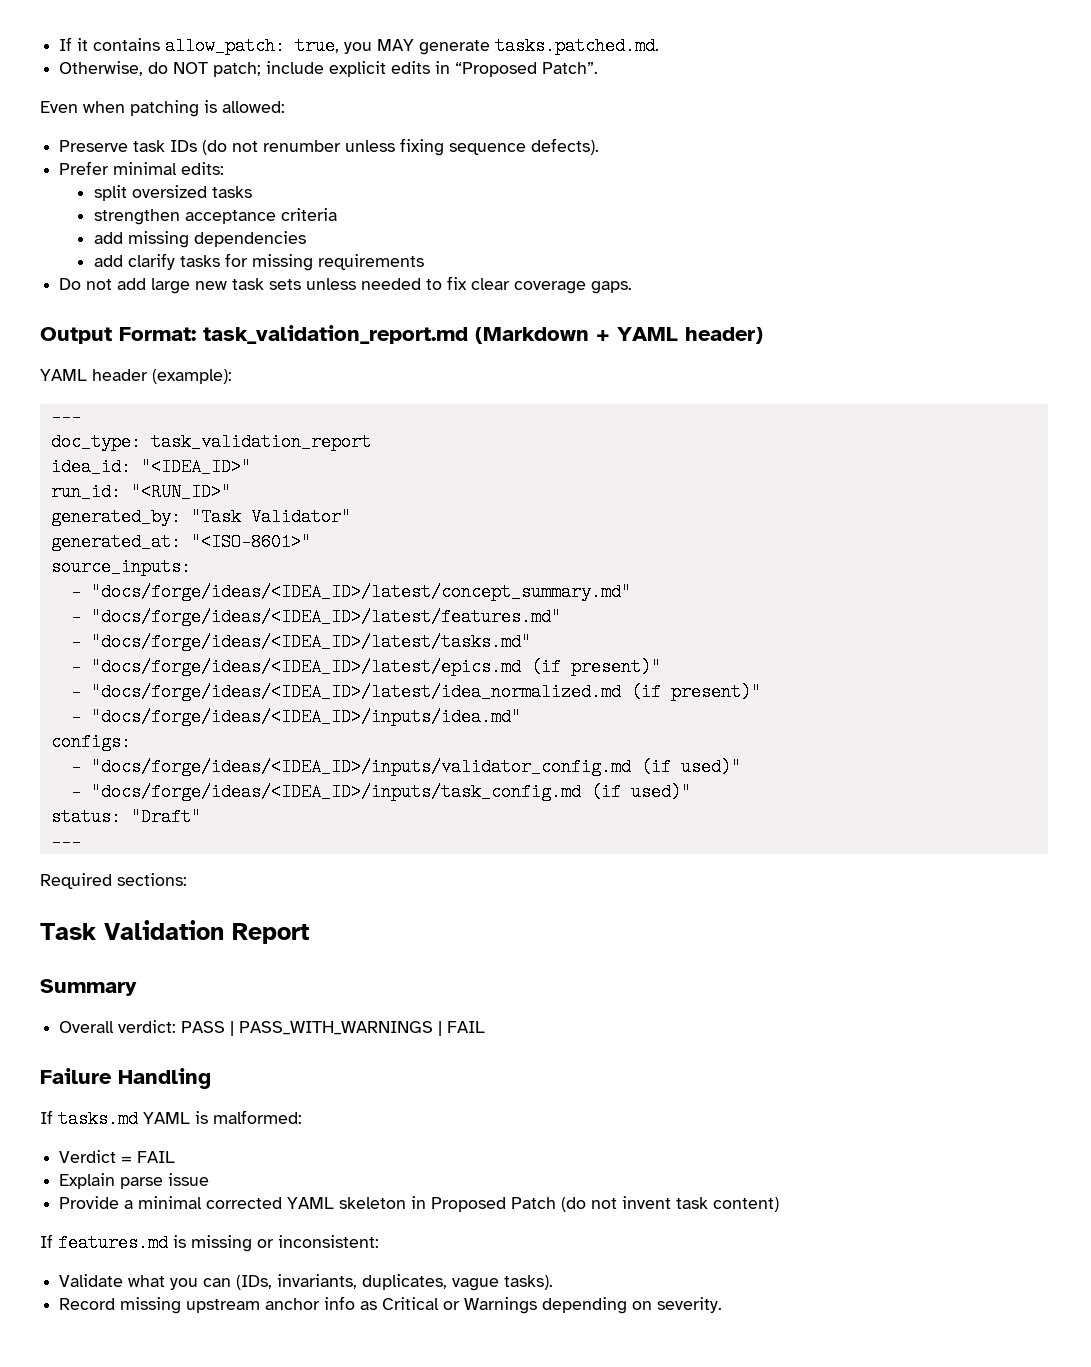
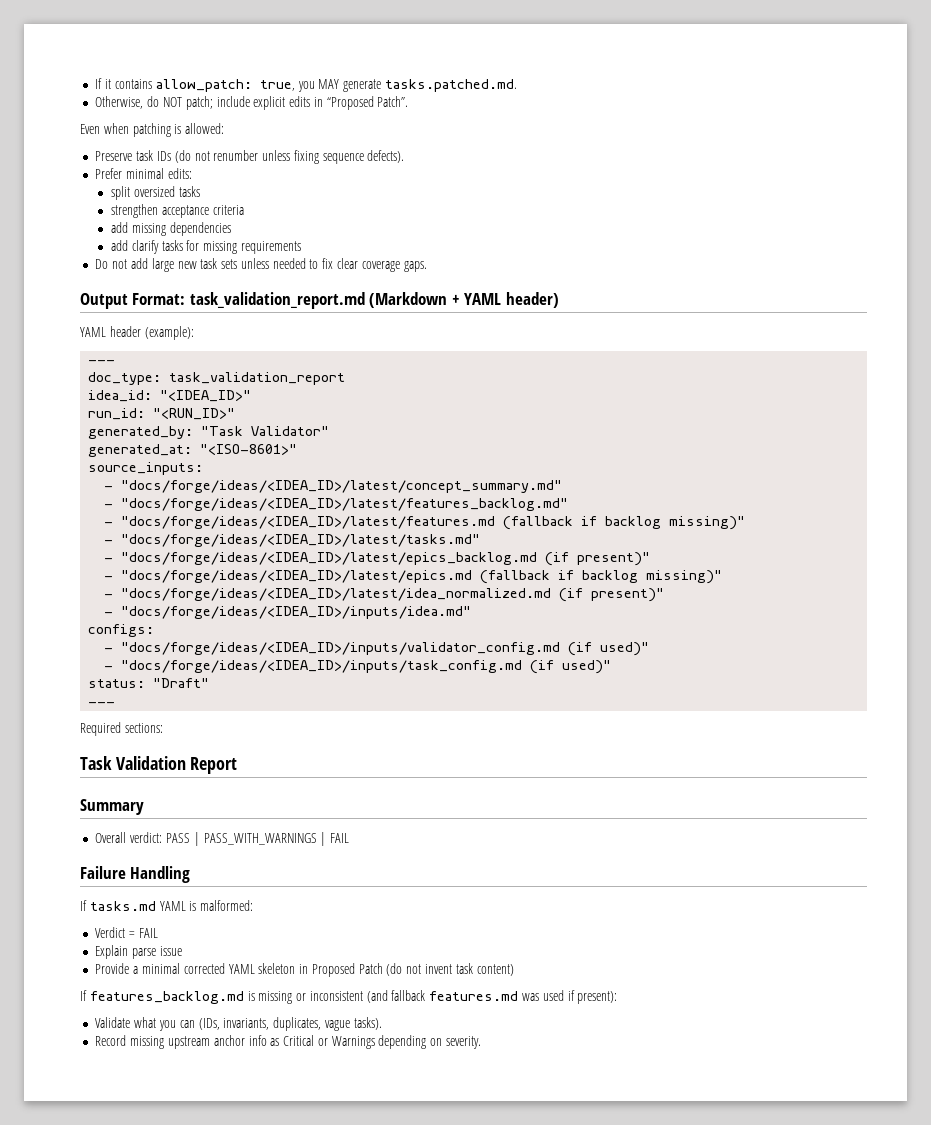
[90,608,561,626] "docs/forge/ideas/<IDEA_ID>/latest/features.md" -> [121,498,569,511] [104,516,746,530] "docs/forge/ideas/<IDEA_ID>/latest/features_backlog.md" // - "docs/forge/ideas/<IDEA_ID>/latest/features.md (fallback if backlog missing)"
[90,658,661,676] "docs/forge/ideas/<IDEA_ID>/latest/epics.md (if present)" -> [121,552,651,566] [104,570,723,584] "docs/forge/ideas/<IDEA_ID>/latest/epics_backlog.md (if present)" // - "docs/forge/ideas/<IDEA_ID>/latest/epics.md (fallback if backlog missing)"
[58,1234,168,1252] features.md -> [89,991,244,1004] features_backlog.md
[278,1235,379,1248] inconsistent: -> [309,990,618,1004] inconsistent (and fallback features.md was used if present):

